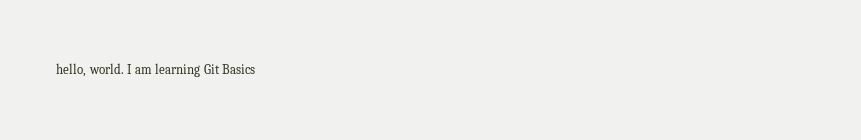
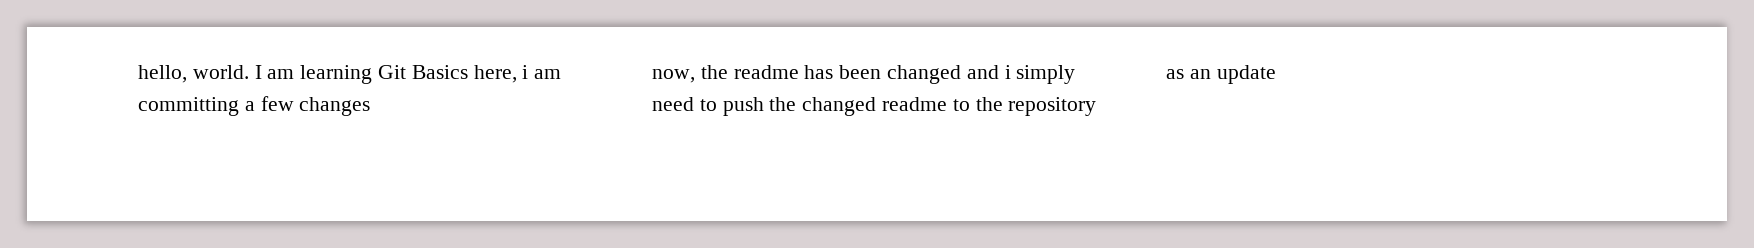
(256, 69) none -> [473,65,562,83] [138,96,371,116] [652,65,1076,84] [652,97,1097,116] [1166,65,1276,84] here, i am committing a few changes // now, the readme has been changed and i simply need to push the changed readme to the repository as an update

